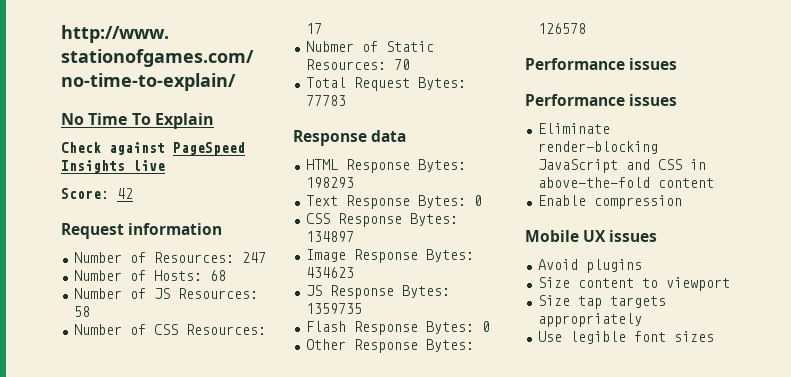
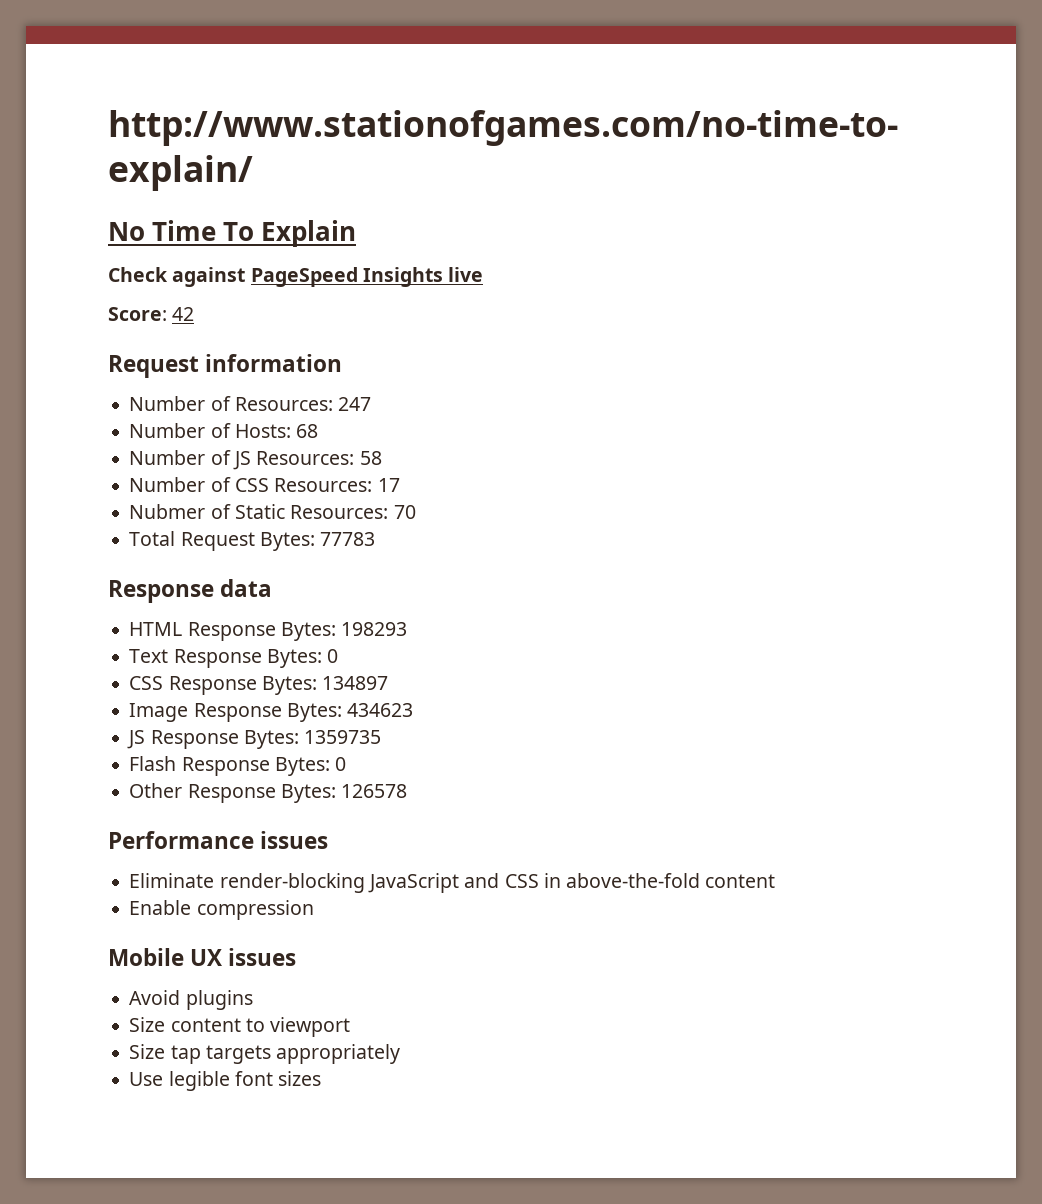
[525,94,678,106] // Performance issues -> (329, 840) none

